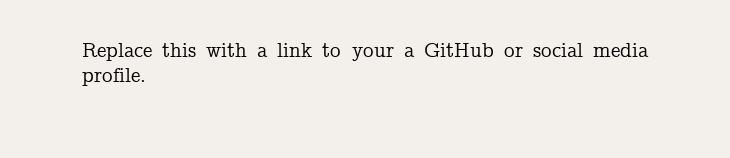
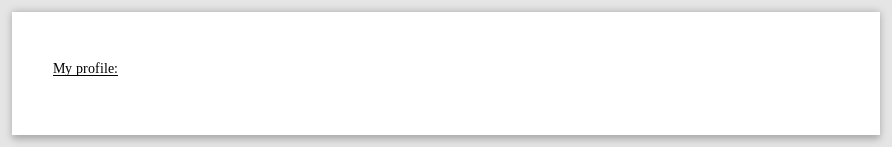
[82,43,649,61] [82,68,146,86] Replace this with a link to your a GitHub or social media profile. -> [53,62,118,76] My profile:

